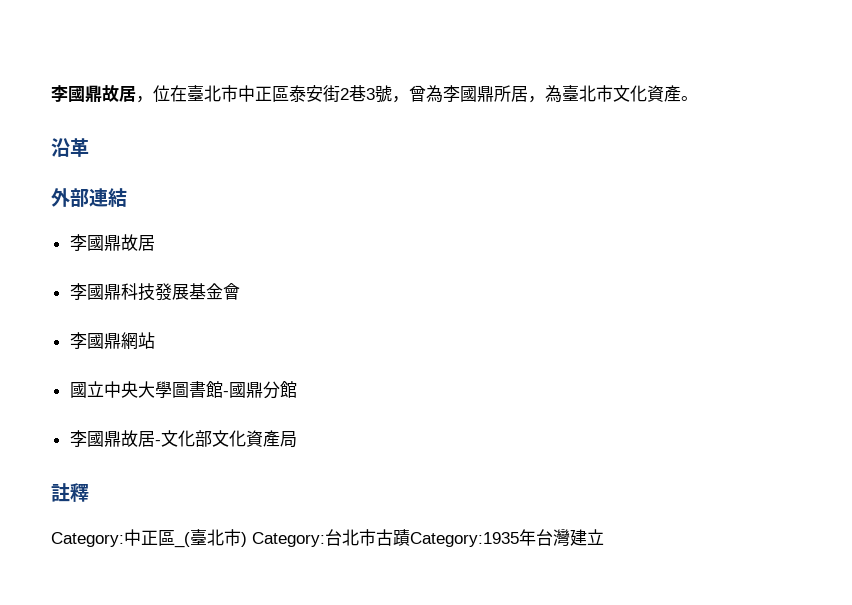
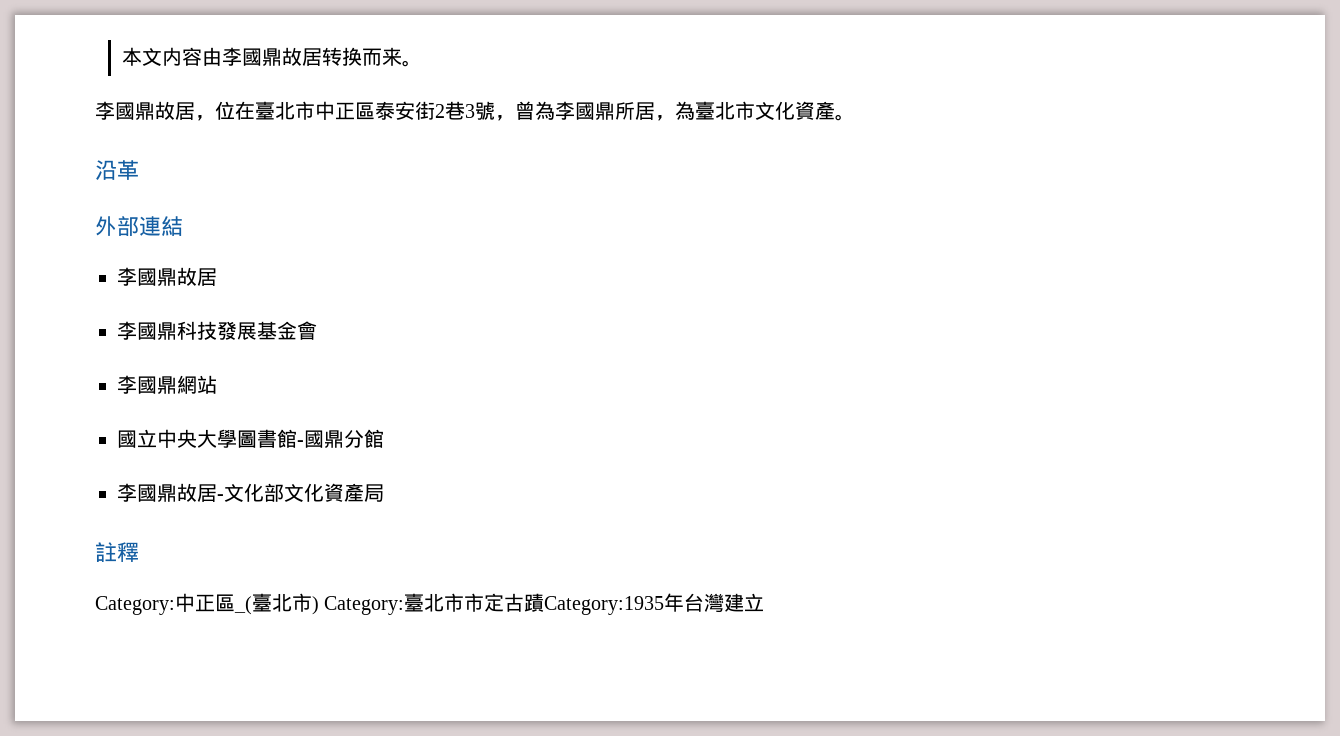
(51, 93) none -> [122,47,423,67] 本文内容由李國鼎故居转换而来。 //
[325,529,376,546] 台北市 -> [404,593,505,612] 臺北市市定

